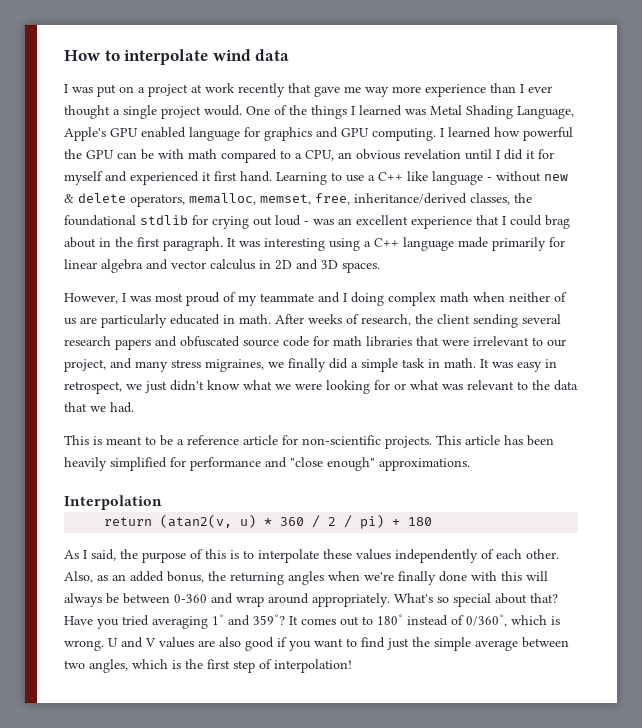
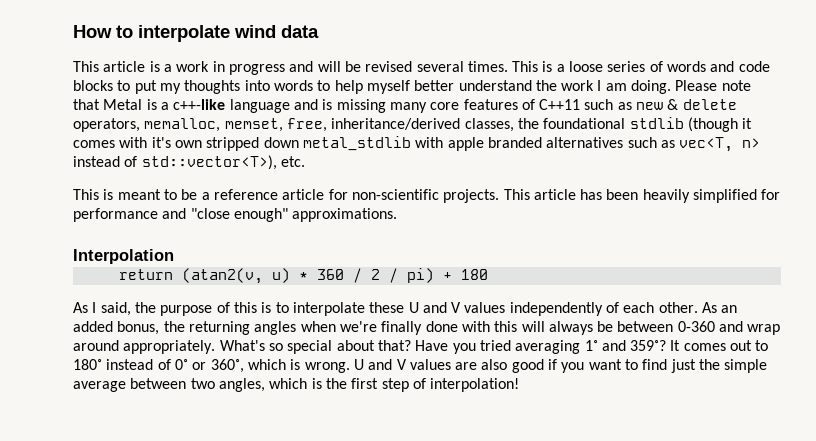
[64,83,552,97] [64,105,574,119] [64,127,573,141] [64,149,554,163] [64,171,541,185] I was put on a project at work recently that gave me way more experience than I ever thought a single project would. One of the things I learned was Metal Shading Language, Apple's GPU enabled language for graphics and GPU computing. I learned how powerful the GPU can be with math compared to a CPU, an obvious revelation until I did it for myself and experienced it first hand. Learning to use a C++ like language - without -> [73,61,770,75] [73,80,751,94] [73,99,632,113] This article is a work in progress and will be revised several times. This is a loose series of words and code blocks to put my thoughts into words to help myself better understand the work I am doing. Please note that Metal is a c++-like language and is missing many core features of C++11 such as
[192,215,570,229] [64,237,565,251] [64,259,380,273] [64,292,567,306] [64,314,561,328] [64,336,566,350] [64,358,557,372] [64,380,578,394] [64,402,134,413] for crying out loud - was an excellent experience that I could brag about in the first paragraph. It was interesting using a C++ language made primarily for linear algebra and vector calculus in 2D and 3D spaces. // However, I was most proud of my teammate and I doing complex math when neither of us are particularly educated in math. After weeks of research, the client sending several research papers and obfuscated source code for math libraries that were irrelevant to our project, and many stress migraines, we finally did a simple task in math. It was easy in retrospect, we just didn't know what we were looking for or what was relevant to the data that we had. -> [687,117,753,132] [73,136,761,152] [73,155,305,170] (though it comes with it's own stripped down metal_stdlib with apple branded alternatives such as vec<T, n> instead of std::vector<T>), etc.
(352, 554) none -> [408,302,462,313] U and V
[64,571,108,583] Also, as -> [702,302,718,313] As
[466,614,507,627] 0/360˚, -> [174,359,244,373] 0˚ or 360˚,

